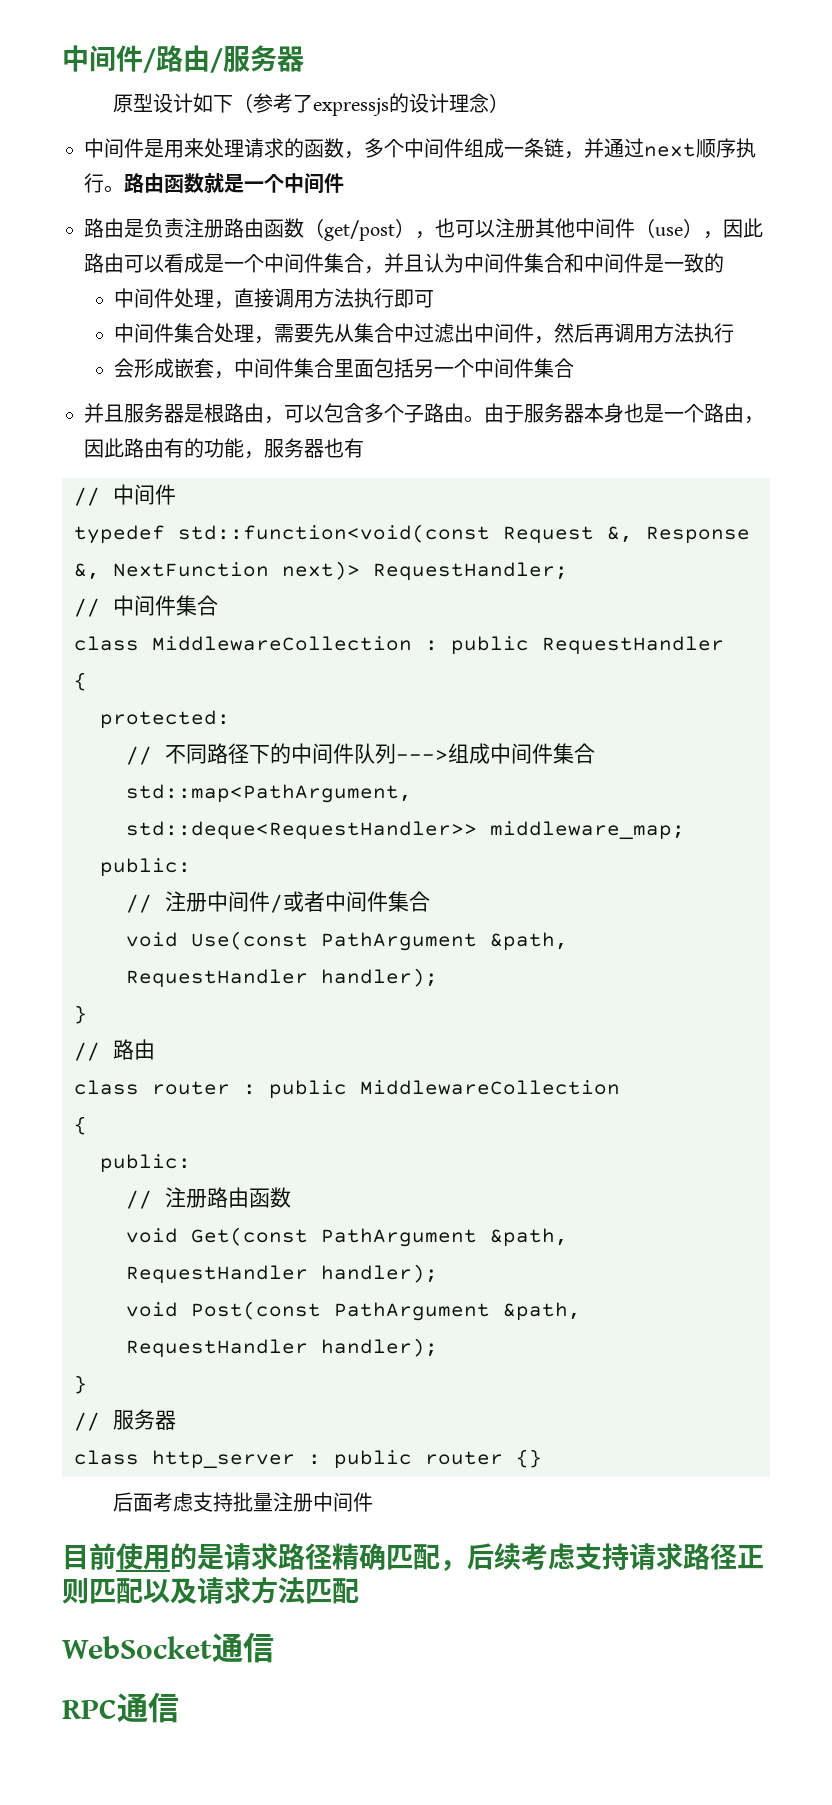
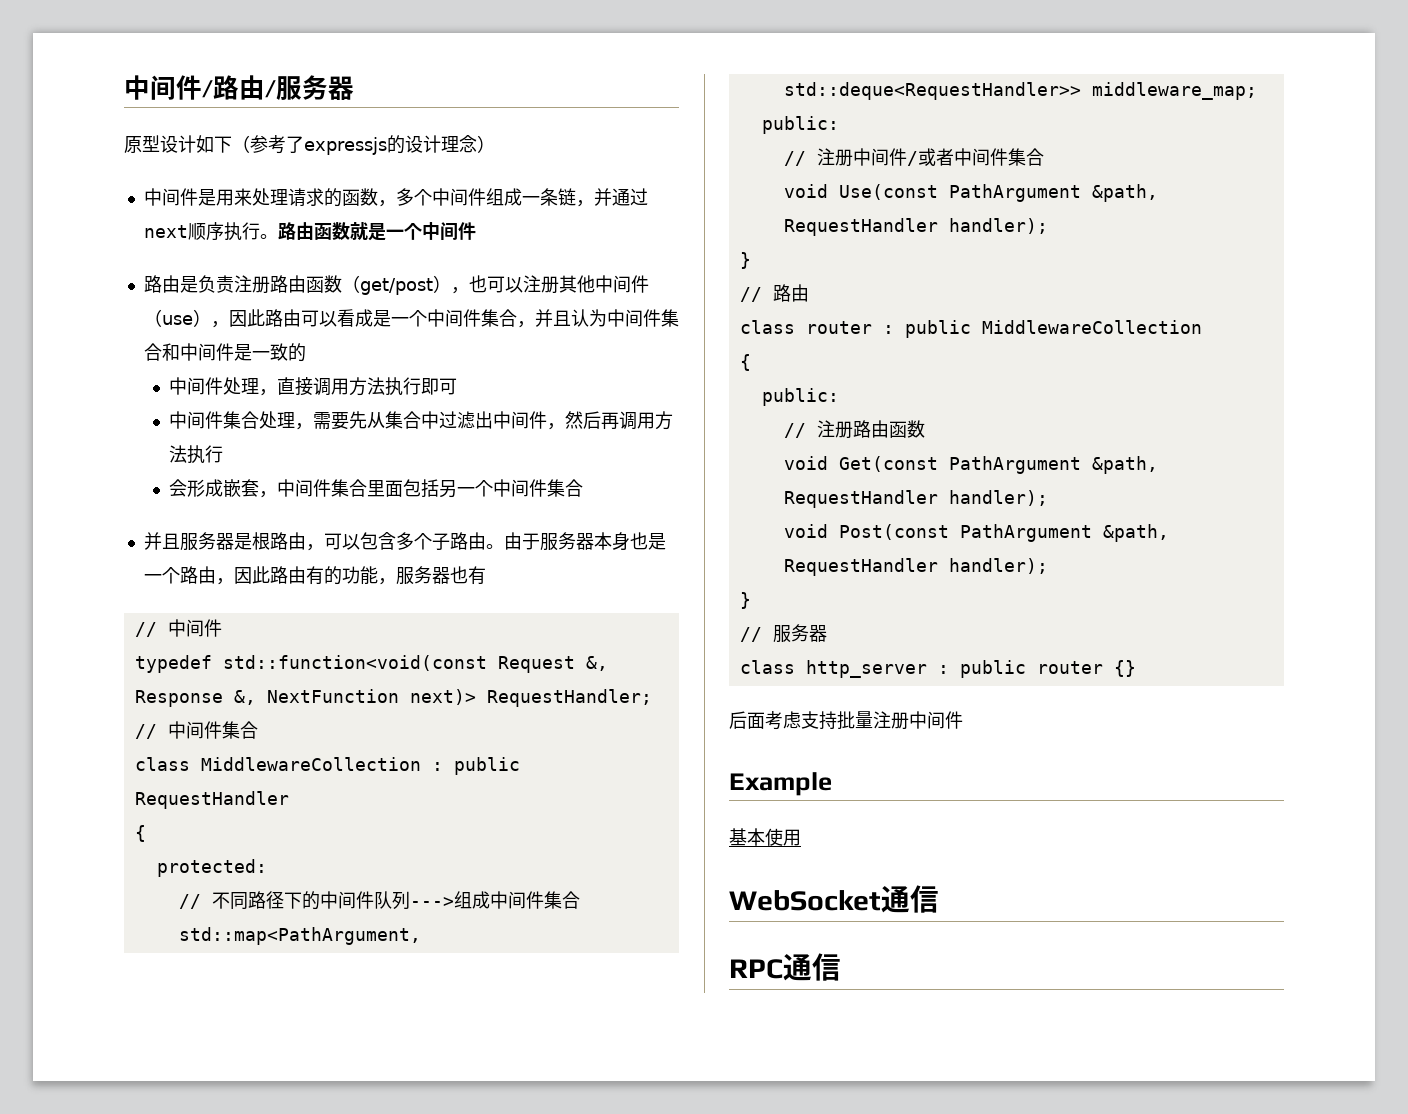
[62,1543,116,1570] 目前 -> [729,772,832,796] [729,828,765,846] Example // 基本
[170,1543,764,1571] [62,1577,359,1604] 的是请求路径精确匹配，后续考虑支持请求路径正则匹配以及请求方法匹配 -> (801, 837) none

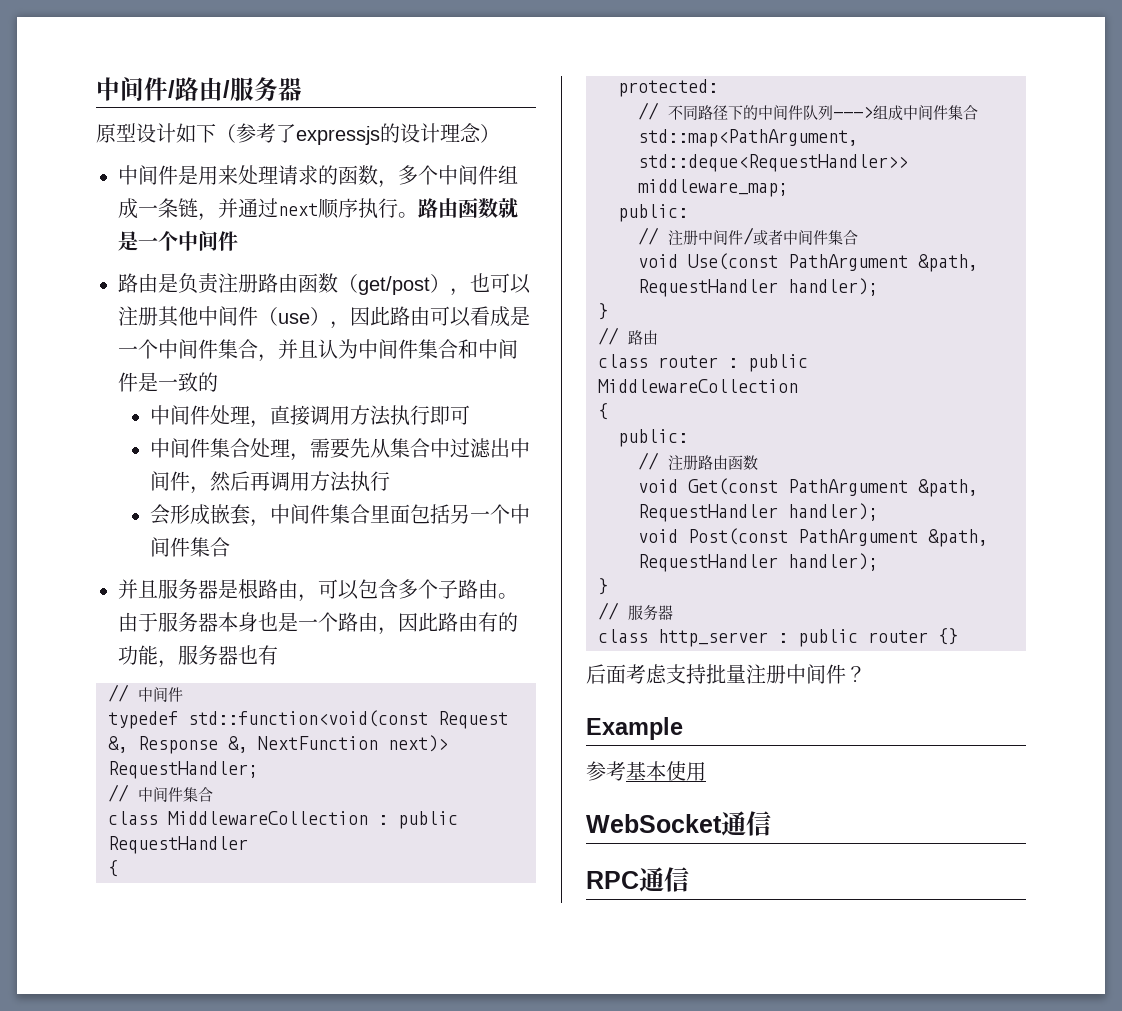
(963, 720) none -> [846,666,866,683] ？
(832, 784) none -> [586,761,626,781] 参考

